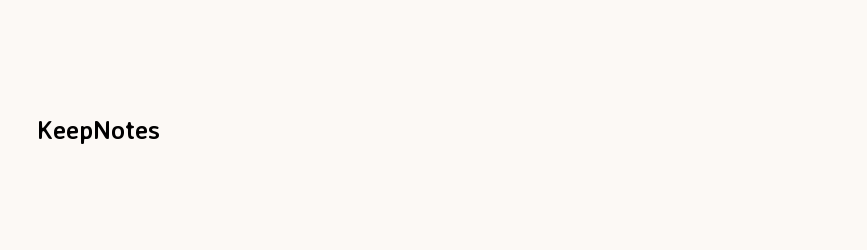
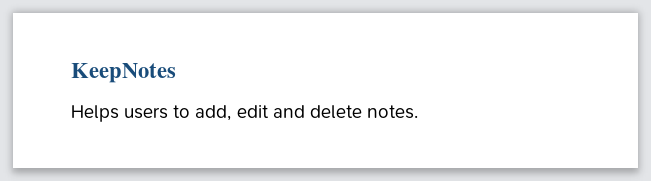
(160, 132) none -> [71,105,418,122] // Helps users to add, edit and delete notes.

